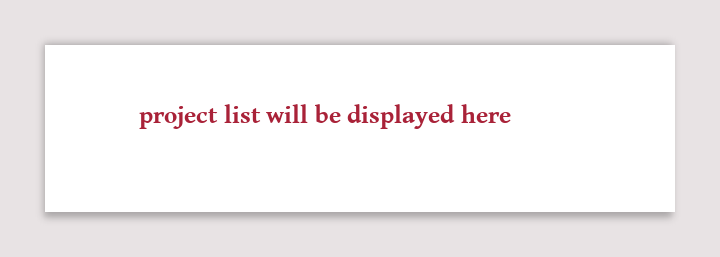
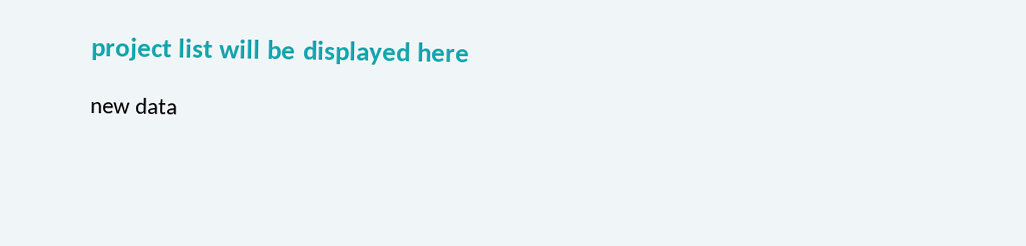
(512, 113) none -> [90,97,179,115] // new data

